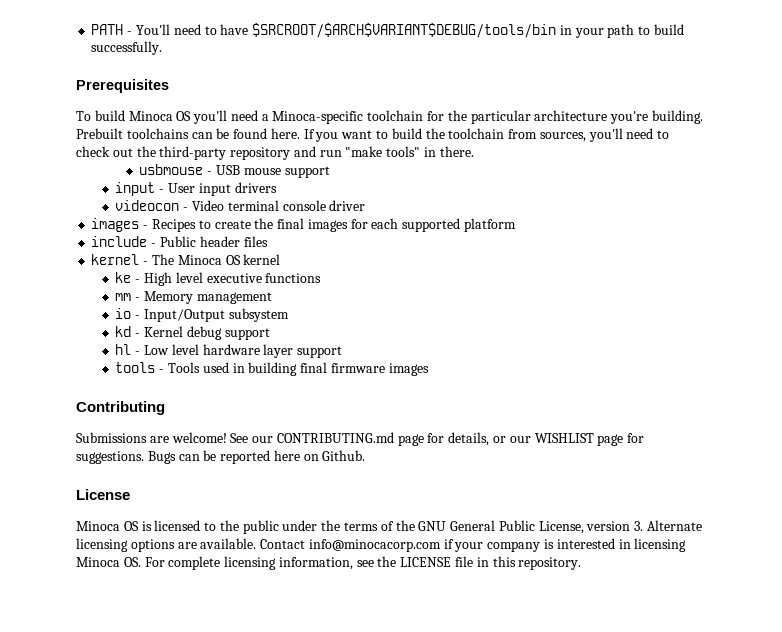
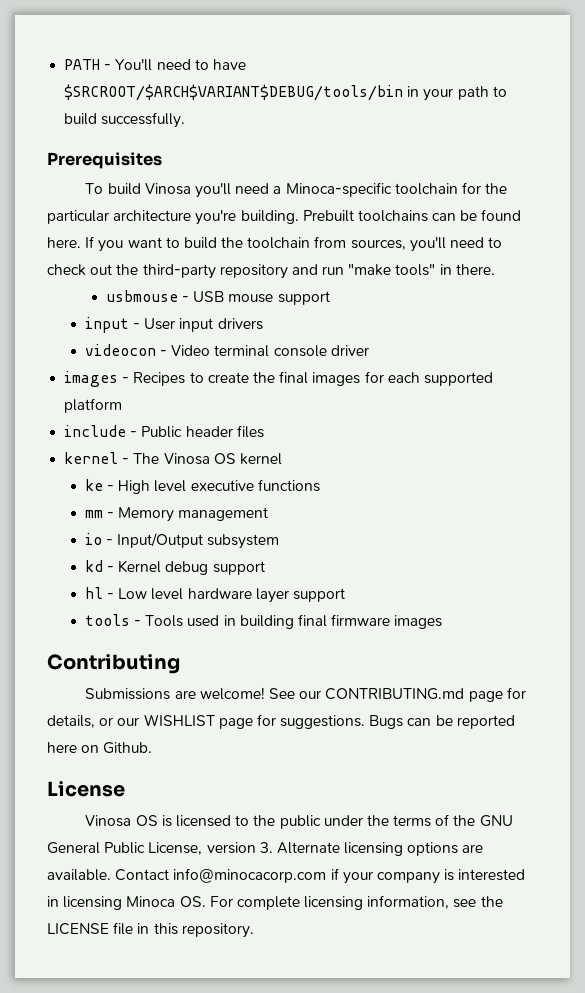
[128,111,192,121] Minoca OS -> [144,183,191,195] Vinosa
[177,255,222,265] Minoca -> [163,453,210,465] Vinosa
[76,521,120,531] Minoca -> [85,815,132,827] Vinosa

